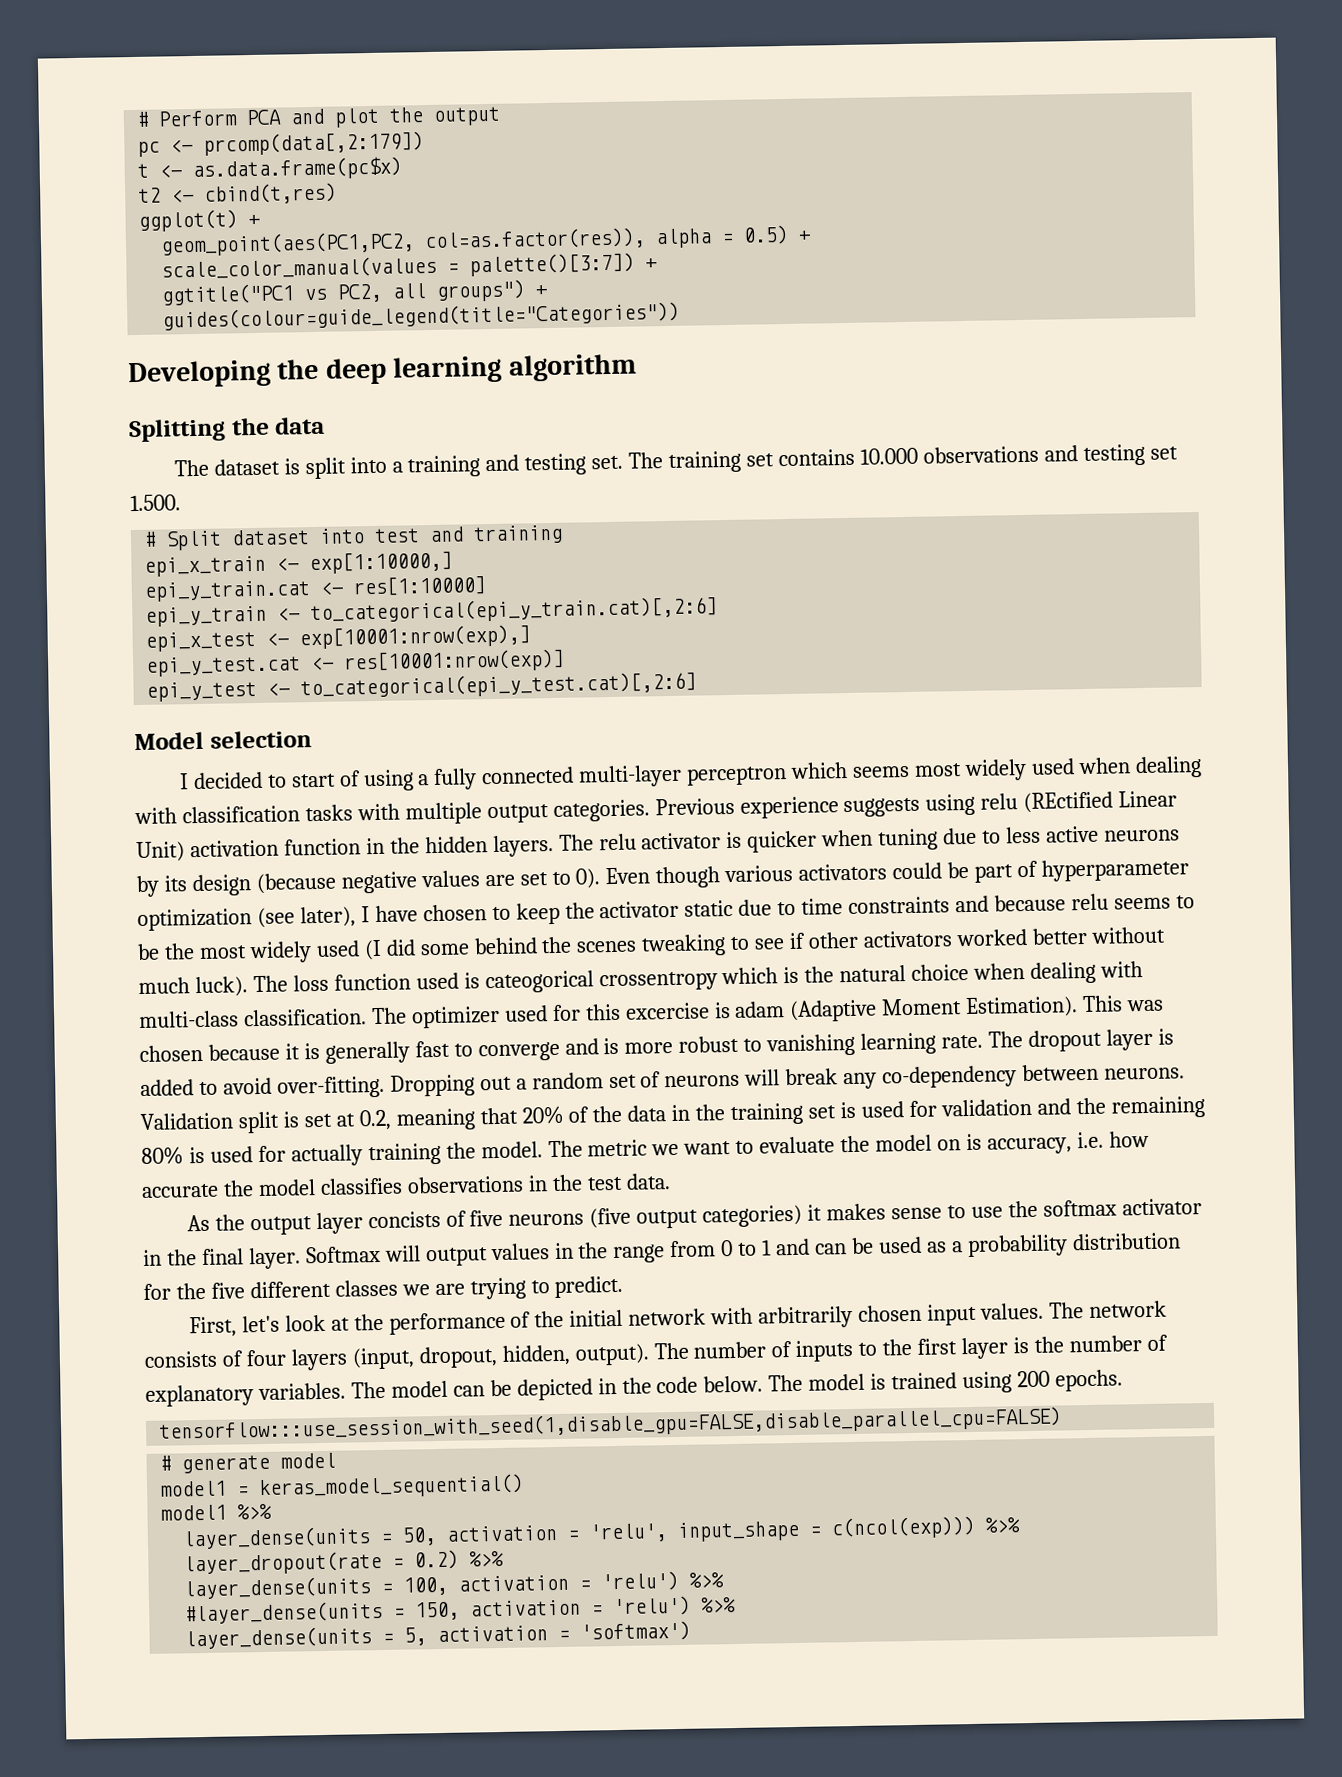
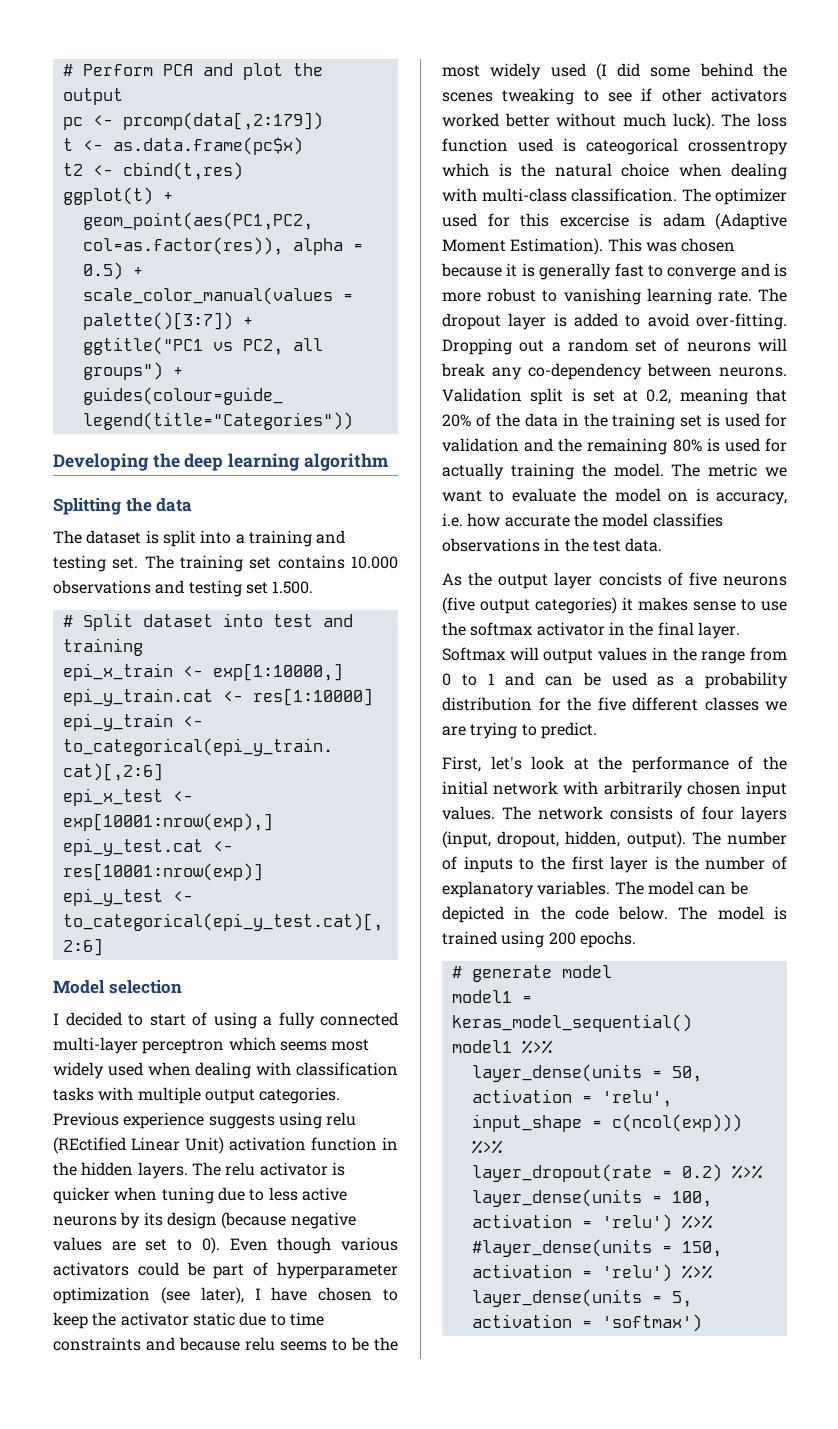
[158,1406,1063,1443] // tensorflow:::use_session_with_seed(1,disable_gpu=FALSE,disable_parallel_cpu=FALSE) -> (636, 939) none

